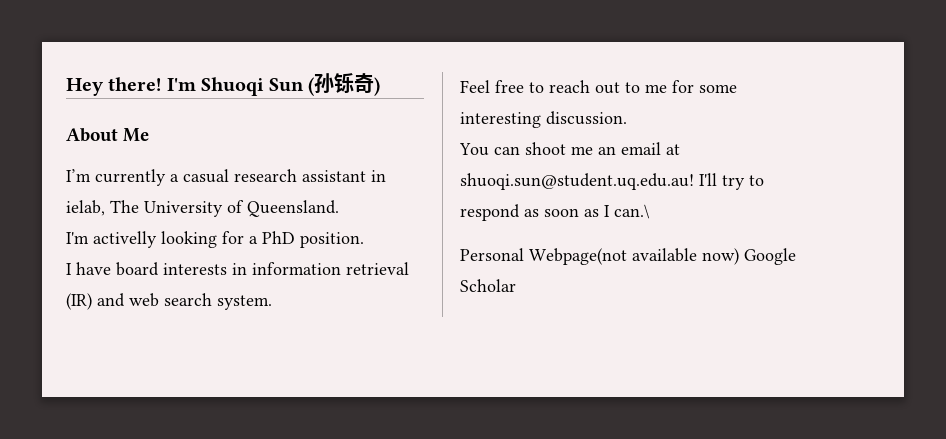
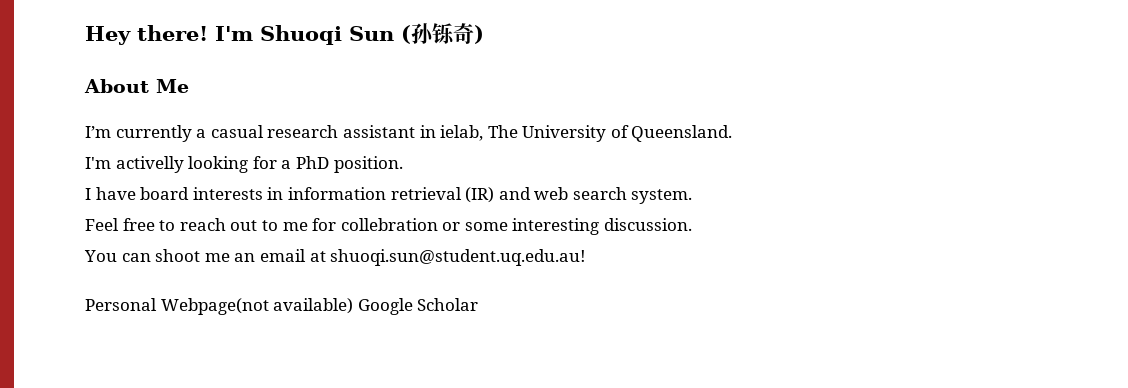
(694, 86) none -> [340,218,461,231] collebration or
[699,173,764,190] [460,204,650,221] I'll try to respond as soon as I can.\ -> (587, 257) none
[632,248,739,265] available now) -> [273,298,354,314] available)

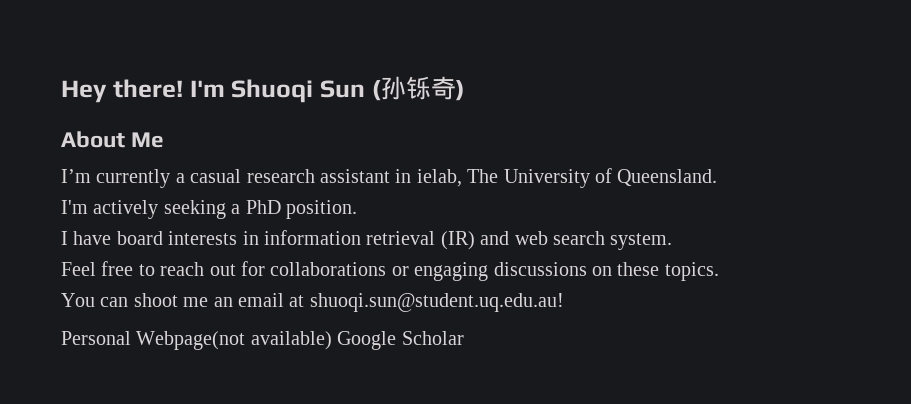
[115,156,277,173] activelly looking for -> [93,200,226,219] actively seeking
[261,218,693,235] to me for collebration or some interesting discussion. -> [241,261,719,281] for collaborations or engaging discussions on these topics.

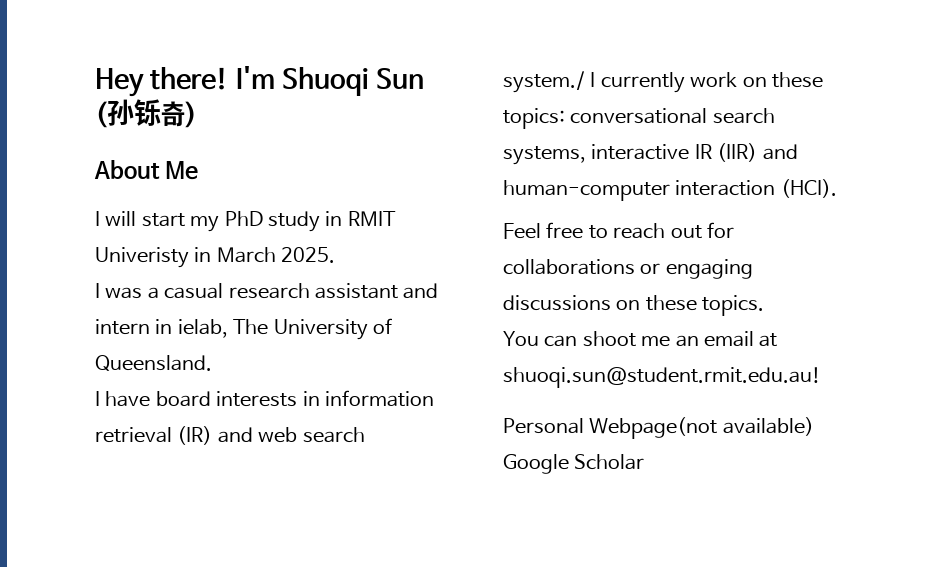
[61,169,171,188] I’m currently -> [95,211,396,232] [95,247,336,268] [95,283,143,299] I will start my PhD study in RMIT Univeristy in March 2025. // I was
(390, 176) none -> [403,283,439,299] [95,319,150,335] and intern
[61,200,357,219] // I'm actively seeking a PhD position. -> (212, 363) none
[610,233,673,250] system. -> [503,71,823,93] [503,108,775,129] [503,143,798,165] [503,179,837,201] system./ I currently work on these topics: conversational search systems, interactive IR (IIR) and human-computer interaction (HCI).
[309,293,564,312] shuoqi.sun@student.uq.edu.au! -> [503,367,821,388] shuoqi.sun@student.rmit.edu.au!

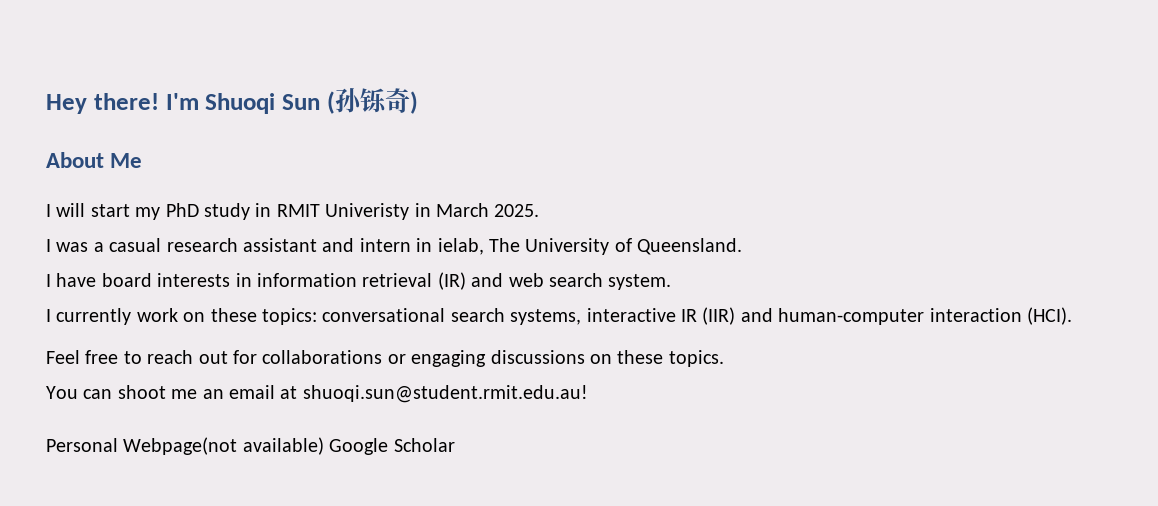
[503,71,585,93] system./ -> [608,274,672,290] system. //

